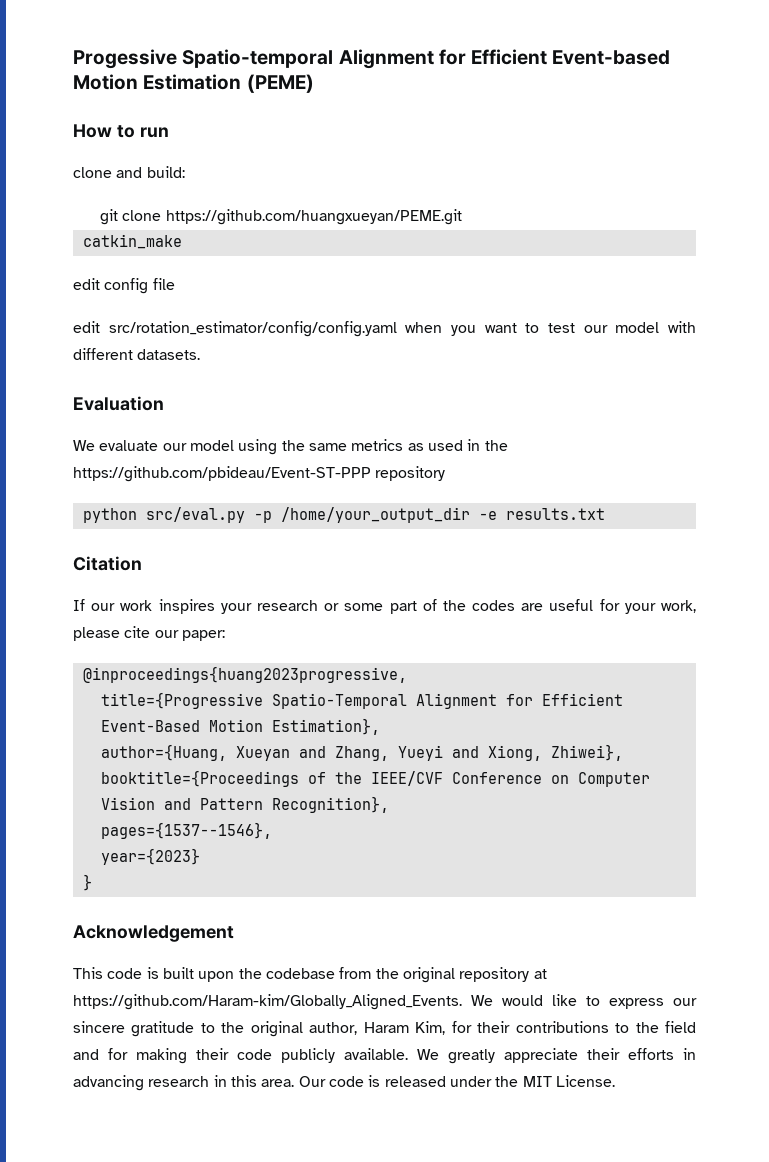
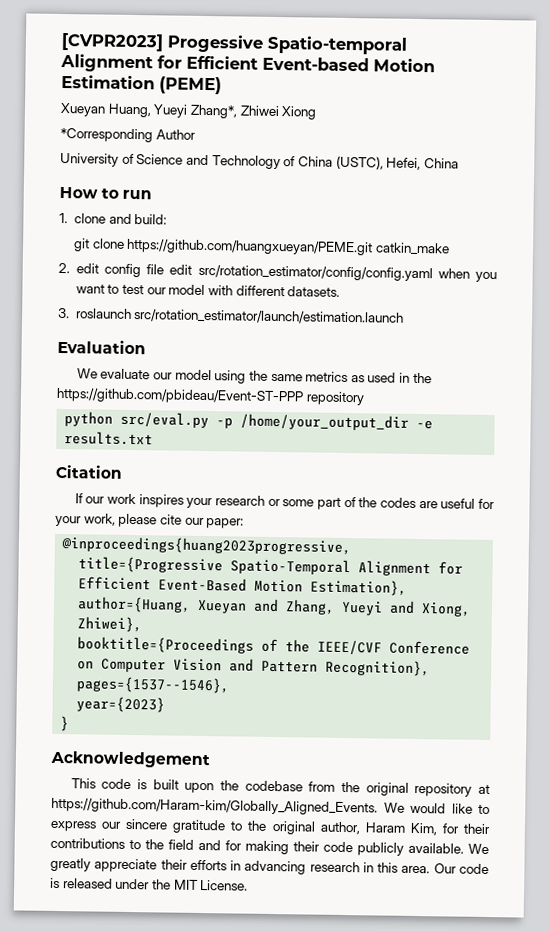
(73, 59) none -> [61,32,164,52] [CVPR2023]
(314, 83) none -> [60,102,318,120] [60,127,196,143] [60,152,459,171] // Xueyan Huang, Yueyi Zhang*, Zhiwei Xiong // *Corresponding Author // University of Science and Technology of China (USTC), Hefei, China
(169, 132) none -> [59,212,68,224] 1.
(462, 217) // -> (374, 247) none
(182, 241) none -> [58,262,70,274] 2.
(175, 284) // -> (165, 269) none
(201, 354) none -> [58,307,405,325] // 3. roslaunch src/rotation_estimator/launch/estimation.launch

